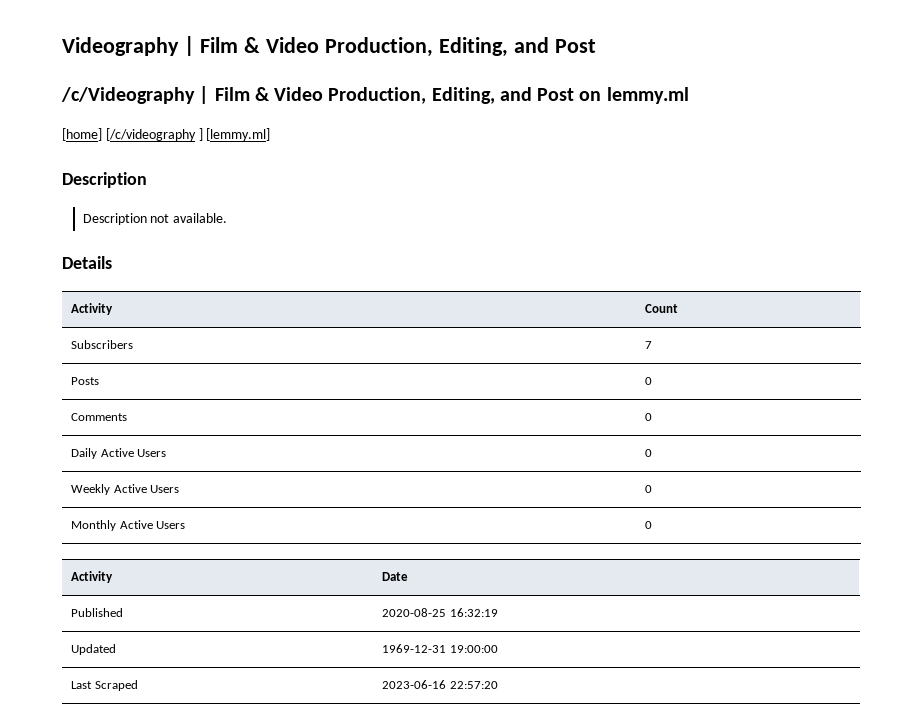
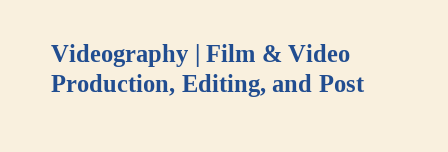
[61,86,689,104] [62,128,271,141] [62,172,147,188] [82,213,228,225] [62,256,112,269] [71,303,114,315] [645,304,679,313] [71,340,134,349] [645,341,653,349] [71,377,100,385] [645,377,653,385] [71,413,128,421] [645,413,653,421] [71,448,167,459] [645,449,653,457] [71,484,180,495] [645,485,653,493] [71,520,186,531] [645,521,653,529] [71,571,114,583] [382,572,409,581] [71,608,124,617] [382,608,498,617] [71,644,117,655] [382,644,498,653] [71,680,138,691] [382,680,498,689] // /c/Videography | Film & Video Production, Editing, and Post on lemmy.ml // [home] [/c/videography ] [lemmy.ml] // Description // Description not available. // Details // Activity | Count // Subscribers | 7 // Posts | 0 // Comments | 0 // Daily Active Users | 0 // Weekly Active Users | 0 // Monthly Active Users | 0 // Activity | Date // Published | 2020-08-25 16:32:19 // Updated | 1969-12-31 19:00:00 // Last Scraped | 2023-06-16 22:57:20 -> (365, 83) none

